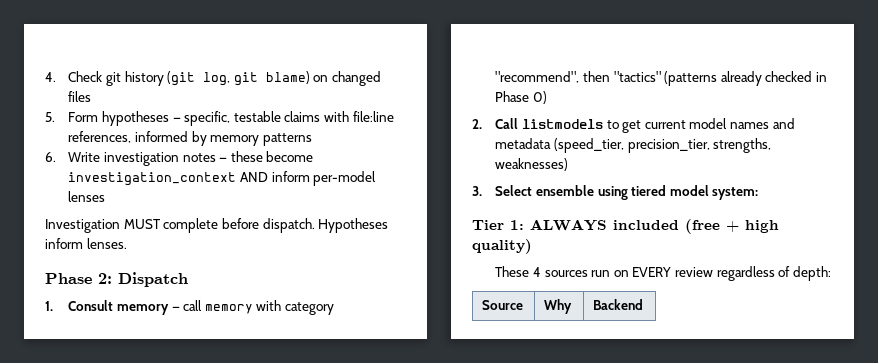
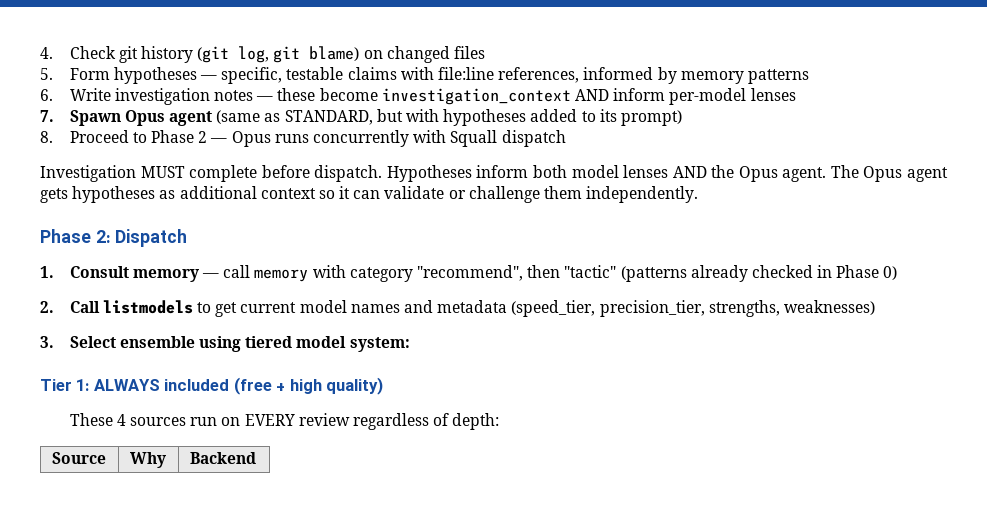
(106, 196) none -> [40,109,682,126] [40,130,566,147] // 7. Spawn Opus agent (same as STANDARD, but with hypotheses added to its prompt) // 8. Proceed to Phase 2 — Opus runs concurrently with Squall dispatch
[86,238,127,249] lenses. -> [532,165,948,182] [40,186,699,203] both model lenses AND the Opus agent. The Opus agent gets hypotheses as additional context so it can validate or challenge them independently.
[613,71,661,82] "tactics" -> [564,265,617,278] "tactic"

